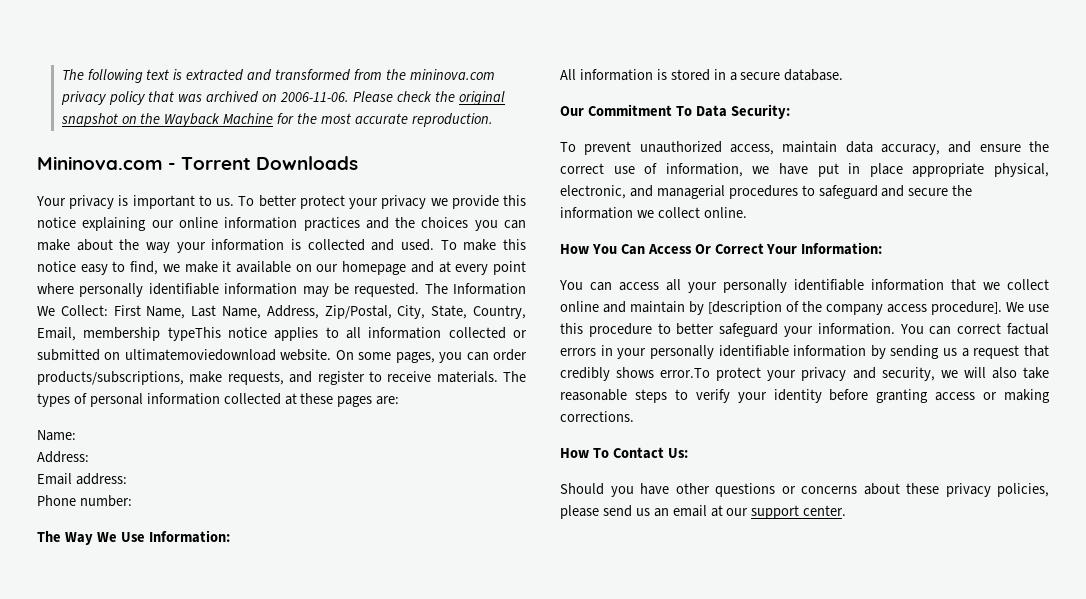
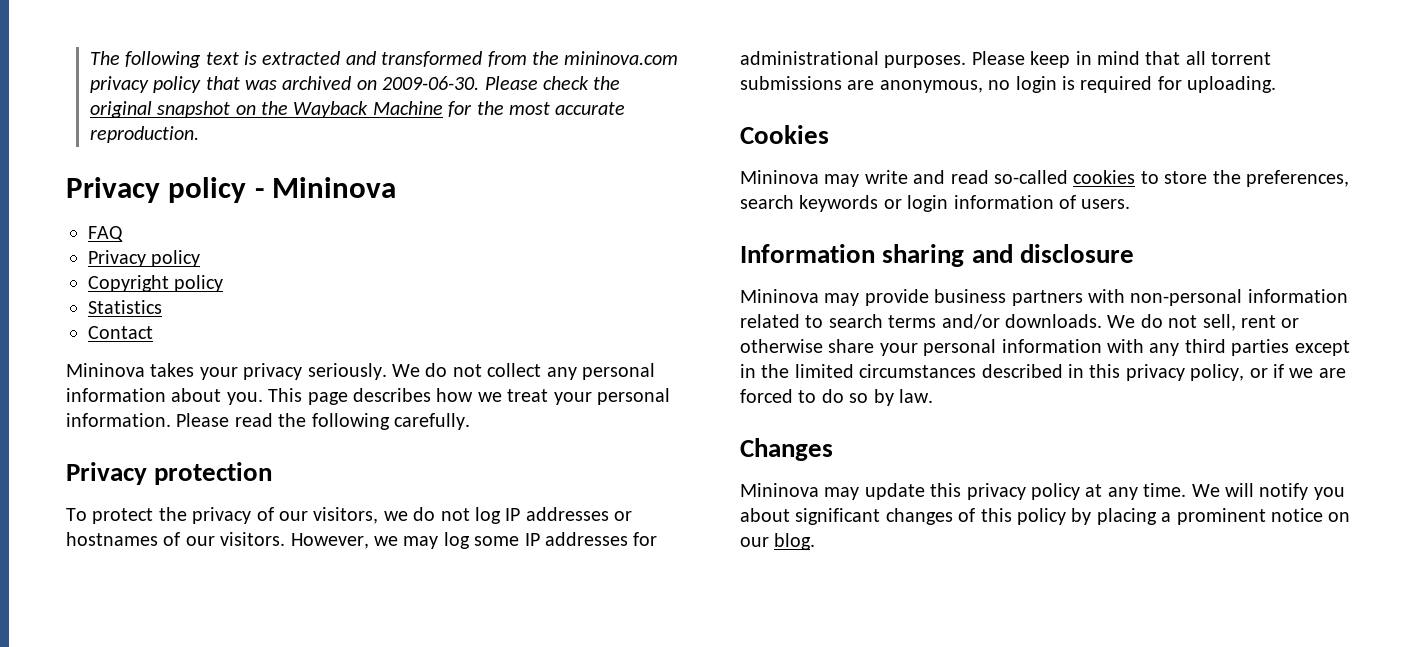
[280,92,350,102] 2006-11-06. -> [382,76,480,90] 2009-06-30.
[37,156,359,170] [36,195,526,209] [37,217,527,231] [37,239,527,253] [37,261,526,275] [37,283,526,297] [37,305,527,319] [37,327,527,341] [37,349,527,363] [37,371,526,385] [37,393,400,407] [37,430,76,441] [37,451,89,463] [37,473,127,485] [37,495,132,507] [37,530,230,545] [560,69,844,81] [560,104,790,119] [560,141,1049,155] [560,163,1049,177] [560,185,973,199] [560,207,747,219] [560,242,883,255] [559,279,1049,293] [560,301,1049,315] [560,323,1049,337] [560,345,1049,359] [560,367,1049,381] [560,389,1050,403] [560,411,634,422] [560,447,688,459] [560,483,1049,497] [560,505,847,519] Mininova.com - Torrent Downloads // Your privacy is important to us. To better protect your privacy we provide this notice explaining our online information practices and the choices you can make about the way your information is collected and used. To make this notice easy to find, we make it available on our homepage and at every point where personally identifiable information may be requested. The Information We Collect: First Name, Last Name, Address, Zip/Postal, City, State, Country, Email, membership typeThis notice applies to all information collected or submitted on ultimatemoviedownload website. On some pages, you can order products/subscriptions, make requests, and register to receive materials. The types of personal information collected at these pages are: // Name: // Address: // Email address: // Phone number: // The Way We Use Information: // All information is stored in a secure database. // Our Commitment To Data Security: // To prevent unauthorized access, maintain data accuracy, and ensure the correct use of information, we have put in place appropriate physical, electronic, and managerial procedures to safeguard and secure the information we collect online. // How You Can Access Or Correct Your Information: // You can access all your personally identifiable information that we collect online and maintain by [description of the company access procedure]. We use this procedure to better safeguard your information. You can correct factual errors in your personally identifiable information by sending us a request that credibly shows error.To protect your privacy and security, we will also take reasonable steps to verify your identity before granting access or making corrections. // How To Contact Us: // Should you have other questions or concerns about these privacy policies, please send us an email at our support center. -> [66,177,397,203] [88,226,123,242] [88,250,201,267] [88,275,224,292] [88,300,162,314] [88,326,153,339] [66,363,655,380] [66,388,670,405] [66,413,470,430] [66,462,273,485] [66,507,633,524] [66,532,658,549] [740,51,1272,68] [740,76,1277,93] [740,125,829,144] [740,170,1349,187] [740,195,1131,212] [740,244,1134,267] [740,289,1348,306] [740,314,1300,331] [740,339,1350,356] [740,364,1346,381] [740,389,933,406] [740,438,833,461] [740,483,1345,500] [740,508,1351,525] [740,533,816,550] Privacy policy - Mininova // FAQ // Privacy policy // Copyright policy // Statistics // Contact // Mininova takes your privacy seriously. We do not collect any personal information about you. This page describes how we treat your personal information. Please read the following carefully. // Privacy protection // To protect the privacy of our visitors, we do not log IP addresses or hostnames of our visitors. However, we may log some IP addresses for administrational purposes. Please keep in mind that all torrent submissions are anonymous, no login is required for uploading. // Cookies // Mininova may write and read so-called cookies to store the preferences, search keywords or login information of users. // Information sharing and disclosure // Mininova may provide business partners with non-personal information related to search terms and/or downloads. We do not sell, rent or otherwise share your personal information with any third parties except in the limited circumstances described in this privacy policy, or if we are forced to do so by law. // Changes // Mininova may update this privacy policy at any time. We will notify you about significant changes of this policy by placing a prominent notice on our blog.

